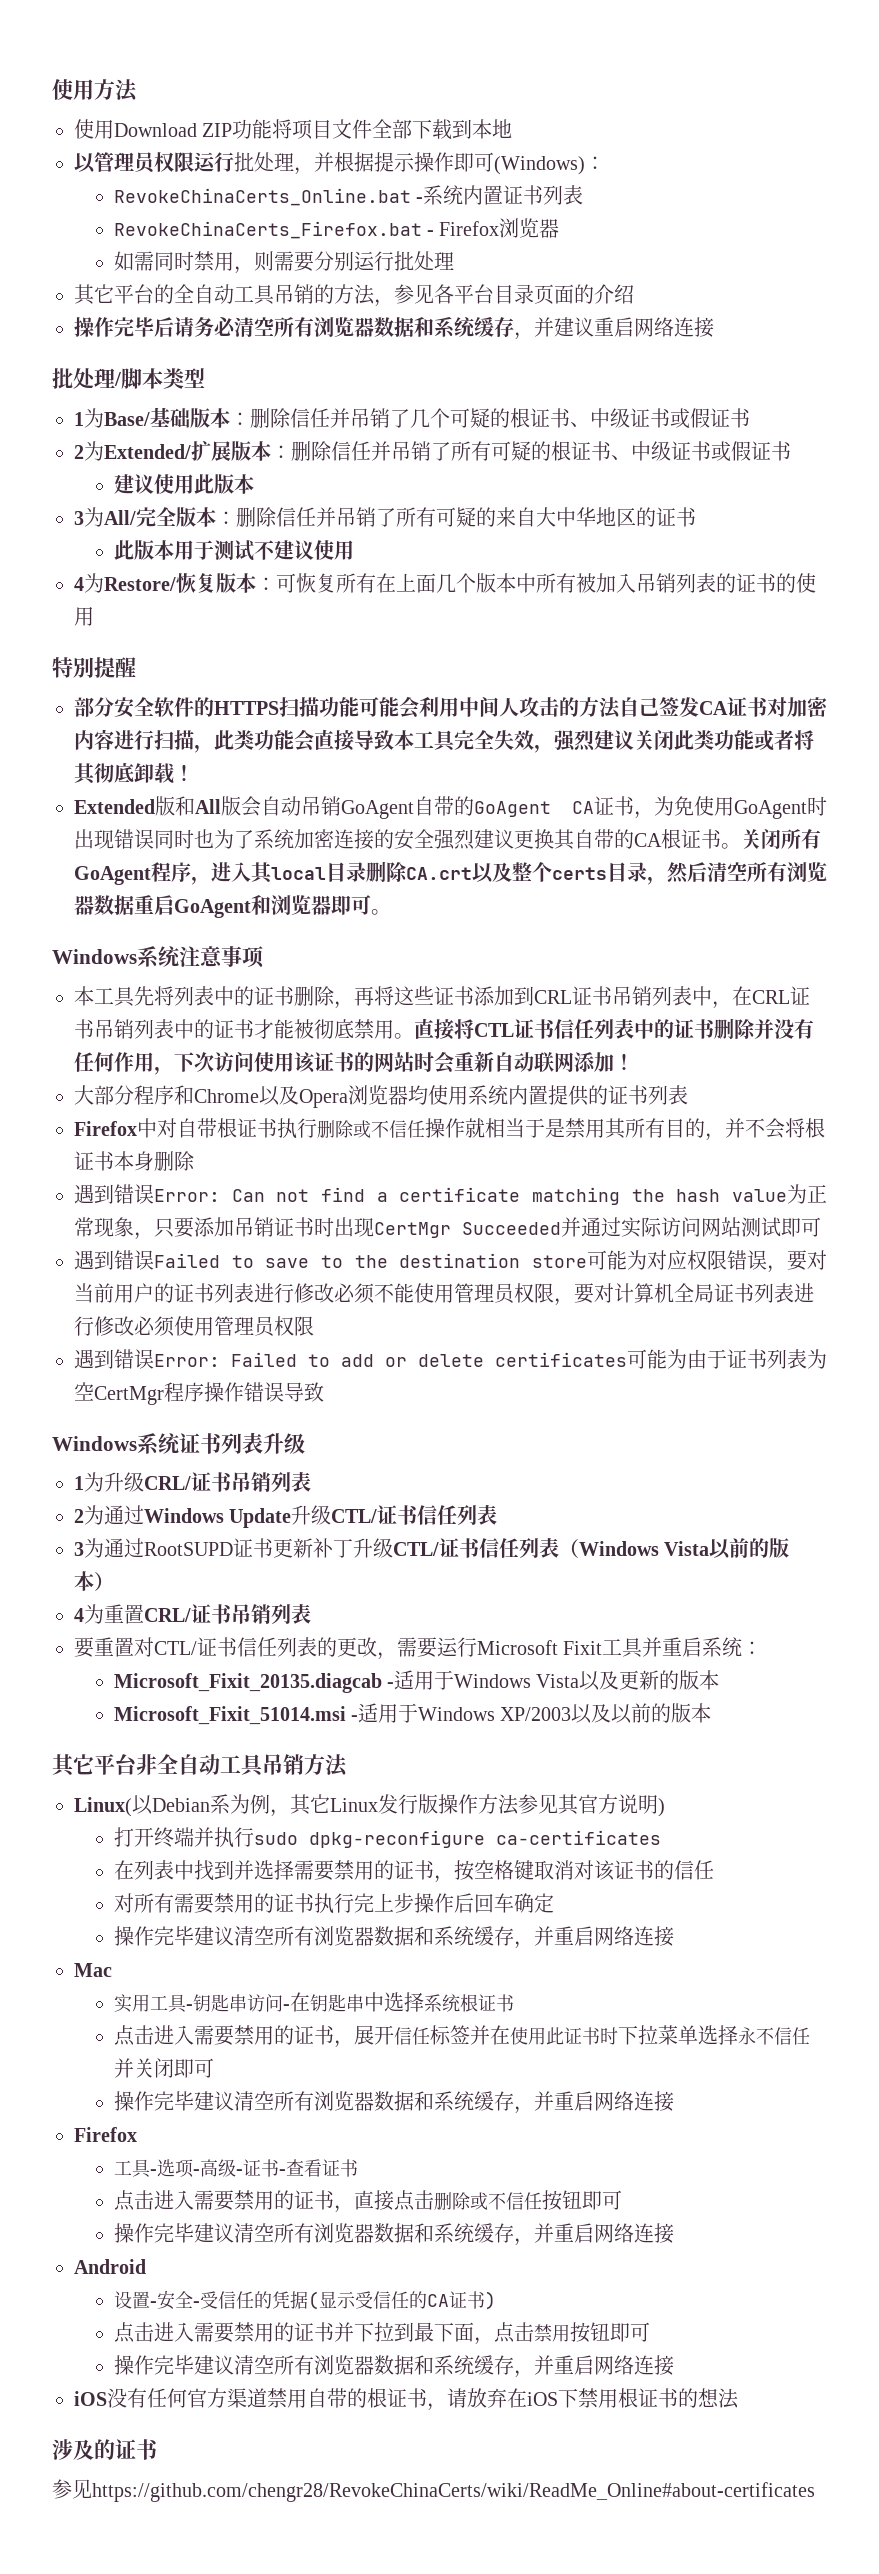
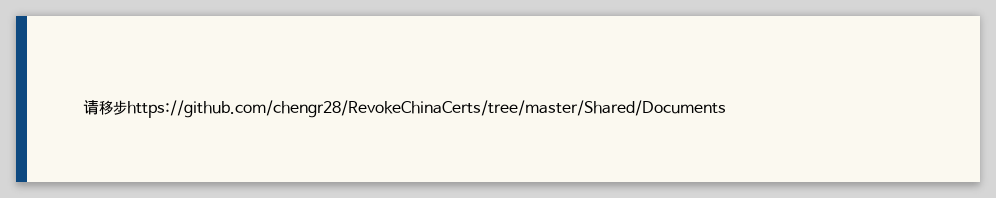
[52,79,138,102] [74,119,513,140] [74,152,605,175] [113,185,584,206] [113,218,560,239] [113,251,454,274] [74,284,634,307] [74,316,714,340] [52,368,205,389] [74,407,750,429] [74,441,791,462] [113,474,254,494] [74,507,696,527] [113,540,354,561] [74,573,816,593] [74,607,94,626] [52,657,136,678] [74,696,828,719] [74,729,814,753] [74,762,194,785] [74,796,827,819] [74,829,821,850] [74,861,827,885] [74,895,391,918] [52,946,264,968] [74,986,810,1009] [74,1018,814,1040] [74,1051,634,1075] [74,1085,688,1108] [74,1118,825,1141] [74,1151,195,1171] [74,1184,827,1205] [74,1217,821,1240] [74,1250,827,1273] [74,1283,814,1306] [74,1316,314,1337] [74,1349,827,1369] [74,1382,324,1405] [52,1432,305,1455] [74,1472,311,1493] [74,1505,498,1528] [74,1538,790,1559] [74,1571,114,1591] [74,1604,311,1625] [74,1637,763,1660] [113,1670,720,1693] [113,1703,712,1725] [52,1754,348,1777] [74,1794,665,1817] [113,1827,661,1848] [113,1860,714,1883] [113,1893,554,1914] [113,1926,674,1949] [74,1963,112,1977] [113,1992,514,2013] [113,2025,810,2048] [113,2058,214,2078] [113,2091,674,2114] [74,2127,137,2142] [113,2159,358,2178] [113,2190,622,2213] [113,2223,674,2246] [74,2259,146,2274] [113,2290,496,2310] [113,2322,650,2345] [113,2355,674,2378] [74,2388,739,2411] [52,2439,158,2460] [52,2479,815,2502] 使用方法 // 使用Download ZIP功能将项目文件全部下载到本地 // 以管理员权限运行批处理，并根据提示操作即可(Windows)： // RevokeChinaCerts_Online.bat -系统内置证书列表 // RevokeChinaCerts_Firefox.bat - Firefox浏览器 // 如需同时禁用，则需要分别运行批处理 // 其它平台的全自动工具吊销的方法，参见各平台目录页面的介绍 // 操作完毕后请务必清空所有浏览器数据和系统缓存，并建议重启网络连接 // 批处理/脚本类型 // 1为Base/基础版本：删除信任并吊销了几个可疑的根证书、中级证书或假证书 // 2为Extended/扩展版本：删除信任并吊销了所有可疑的根证书、中级证书或假证书 // 建议使用此版本 // 3为All/完全版本：删除信任并吊销了所有可疑的来自大中华地区的证书 // 此版本用于测试不建议使用 // 4为Restore/恢复版本：可恢复所有在上面几个版本中所有被加入吊销列表的证书的使用 // 特別提醒 // 部分安全软件的HTTPS扫描功能可能会利用中间人攻击的方法自己签发CA证书对加密内容进行扫描，此类功能会直接导致本工具完全失效，强烈建议关闭此类功能或者将其彻底卸载！ // Extended版和All版会自动吊销GoAgent自带的GoAgent CA证书，为免使用GoAgent时出现错误同时也为了系统加密连接的安全强烈建议更换其自带的CA根证书。关闭所有GoAgent程序，进入其local目录删除CA.crt以及整个certs目录，然后清空所有浏览器数据重启GoAgent和浏览器即可。 // Windows系统注意事项 // 本工具先将列表中的证书删除，再将这些证书添加到CRL证书吊销列表中，在CRL证书吊销列表中的证书才能被彻底禁用。直接将CTL证书信任列表中的证书删除并没有任何作用，下次访问使用该证书的网站时会重新自动联网添加！ // 大部分程序和Chrome以及Opera浏览器均使用系统内置提供的证书列表 // Firefox中对自带根证书执行删除或不信任操作就相当于是禁用其所有目的，并不会将根证书本身删除 // 遇到错误Error: Can not find a certificate matching the hash value为正常现象，只要添加吊销证书时出现CertMgr Succeeded并通过实际访问网站测试即可 // 遇到错误Failed to save to the destination store可能为对应权限错误，要对当前用户的证书列表进行修改必须不能使用管理员权限，要对计算机全局证书列表进行修改必须使用管理员权限 // 遇到错误Error: Failed to add or delete certificates可能为由于证书列表为空CertMgr程序操作错误导致 // Windows系统证书列表升级 // 1为升级CRL/证书吊销列表 // 2为通过Windows Update升级CTL/证书信任列表 // 3为通过RootSUPD证书更新补丁升级CTL/证书信任列表（Windows Vista以前的版本） // 4为重置CRL/证书吊销列表 // 要重置对CTL/证书信任列表的更改，需要运行Microsoft Fixit工具并重启系统： // Microsoft_Fixit_20135.diagcab -适用于Windows Vista以及更新的版本 // Microsoft_Fixit_51014.msi -适用于Windows XP/2003以及以前的版本 // 其它平台非全自动工具吊销方法 // Linux(以Debian系为例，其它Linux发行版操作方法参见其官方说明) // 打开终端并执行sudo dpkg-reconfigure ca-certificates // 在列表中找到并选择需要禁用的证书，按空格键取消对该证书的信任 // 对所有需要禁用的证书执行完上步操作后回车确定 // 操作完毕建议清空所有浏览器数据和系统缓存，并重启网络连接 // Mac // 实用工具-钥匙串访问-在钥匙串中选择系统根证书 // 点击进入需要禁用的证书，展开信任标签并在使用此证书时下拉菜单选择永不信任并关闭即可 // 操作完毕建议清空所有浏览器数据和系统缓存，并重启网络连接 // Firefox // 工具-选项-高级-证书-查看证书 // 点击进入需要禁用的证书，直接点击删除或不信任按钮即可 // 操作完毕建议清空所有浏览器数据和系统缓存，并重启网络连接 // Android // 设置-安全-受信任的凭据(显示受信任的CA证书) // 点击进入需要禁用的证书并下拉到最下面，点击禁用按钮即可 // 操作完毕建议清空所有浏览器数据和系统缓存，并重启网络连接 // iOS没有任何官方渠道禁用自带的根证书，请放弃在iOS下禁用根证书的想法 // 涉及的证书 // 参见https://github.com/chengr28/RevokeChinaCerts/wiki/ReadMe_Online#about-certificates -> [83,100,726,118] 请移步https://github.com/chengr28/RevokeChinaCerts/tree/master/Shared/Documents

